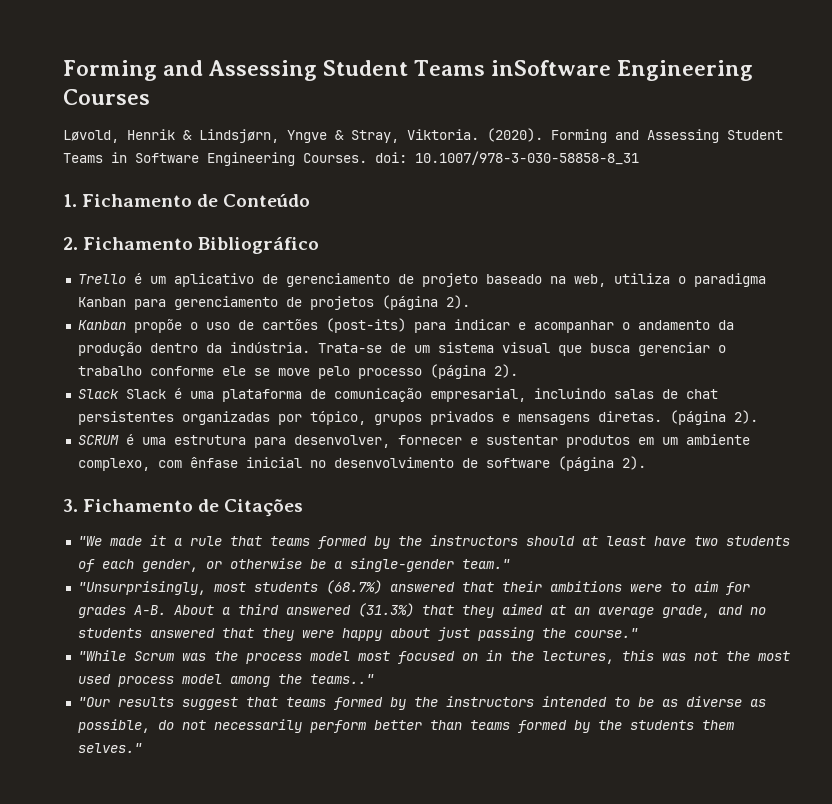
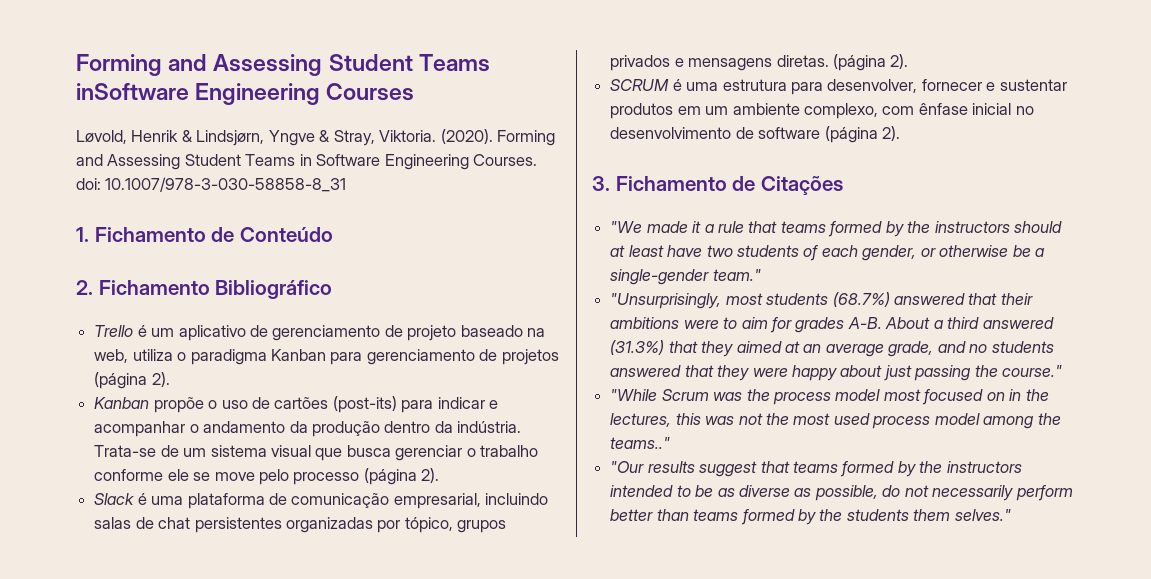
[125,389,166,399] Slack -> (135, 499) none

